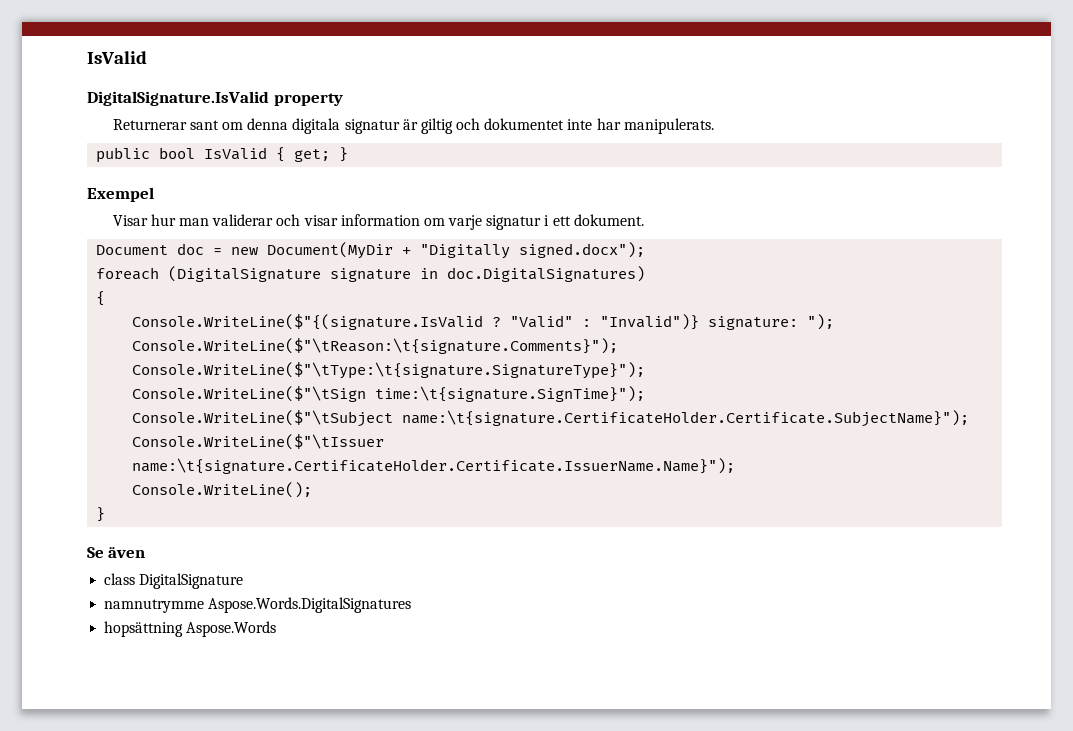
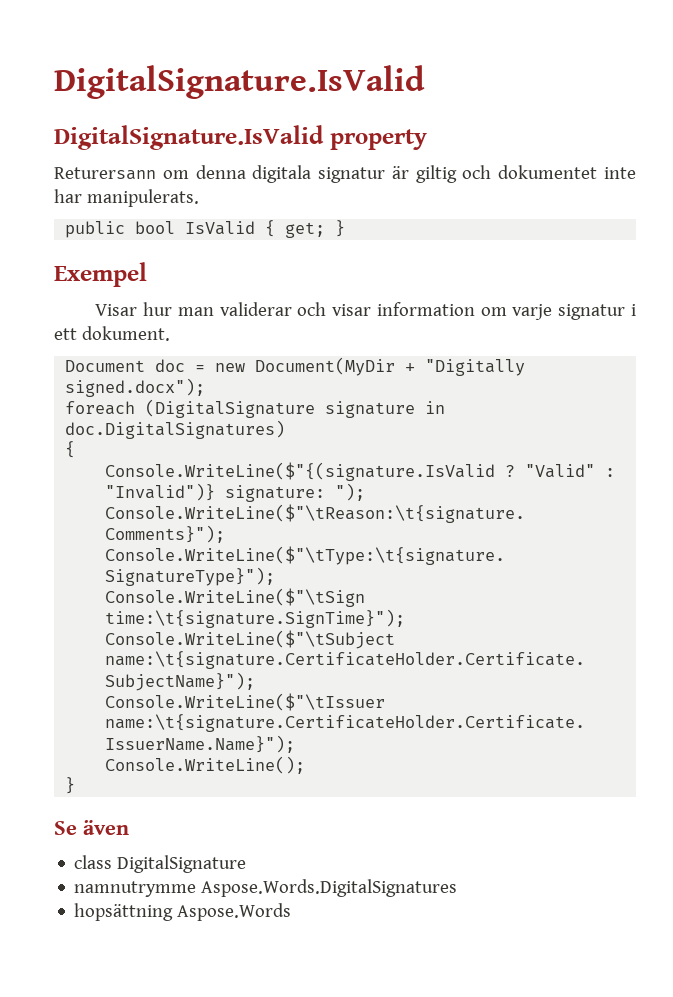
[87,51,147,64] IsValid -> [54,65,425,99] DigitalSignature.IsValid
[112,119,219,130] Returnerar sant -> [54,167,156,180] Returersann

